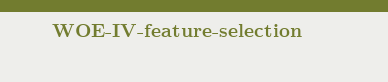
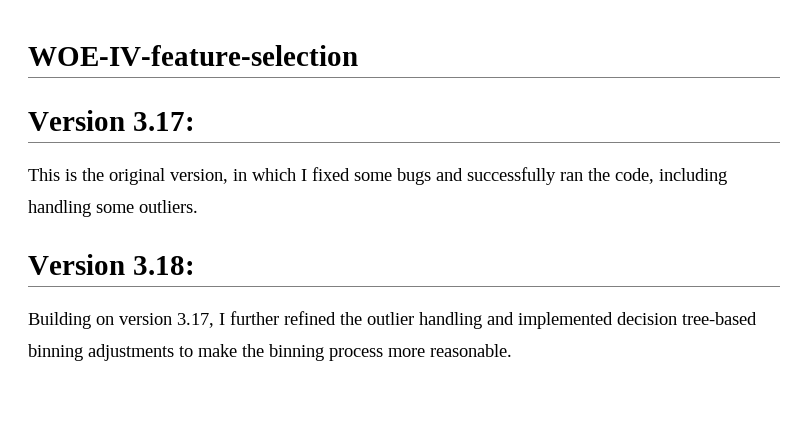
(302, 30) none -> [28,110,195,131] [28,167,727,185] [28,200,198,217] [28,254,195,275] [28,311,757,329] [28,344,512,361] // Version 3.17: // This is the original version, in which I fixed some bugs and successfully ran the code, including handling some outliers. // Version 3.18: // Building on version 3.17, I further refined the outlier handling and implemented decision tree-based binning adjustments to make the binning process more reasonable.

